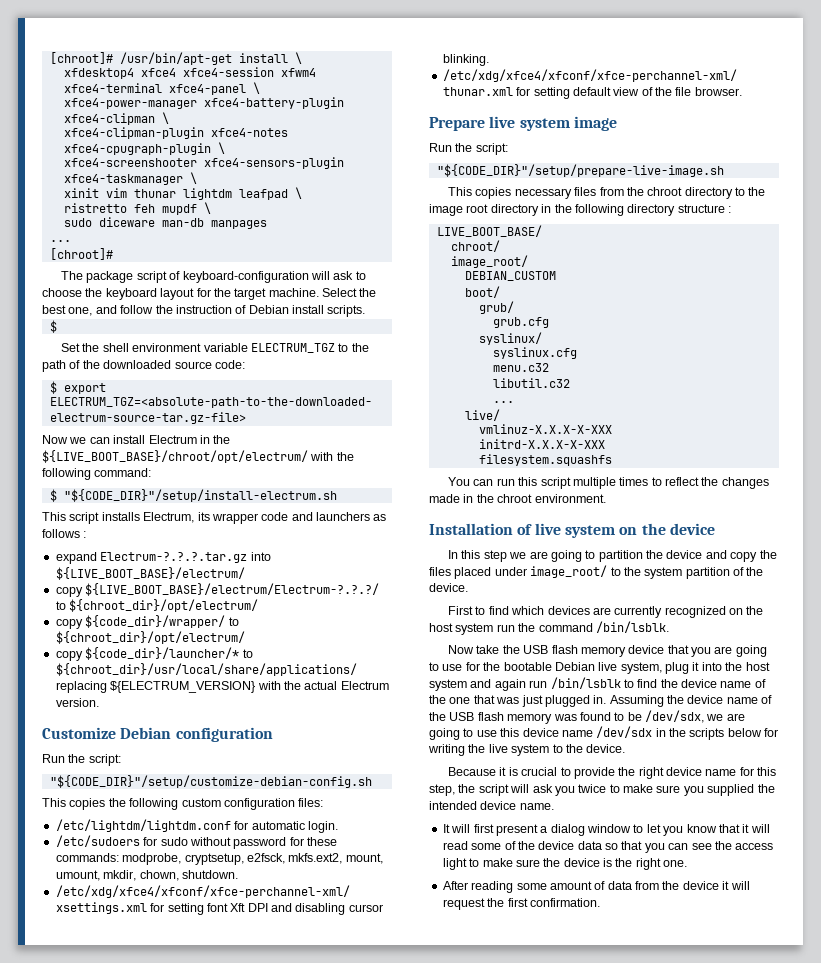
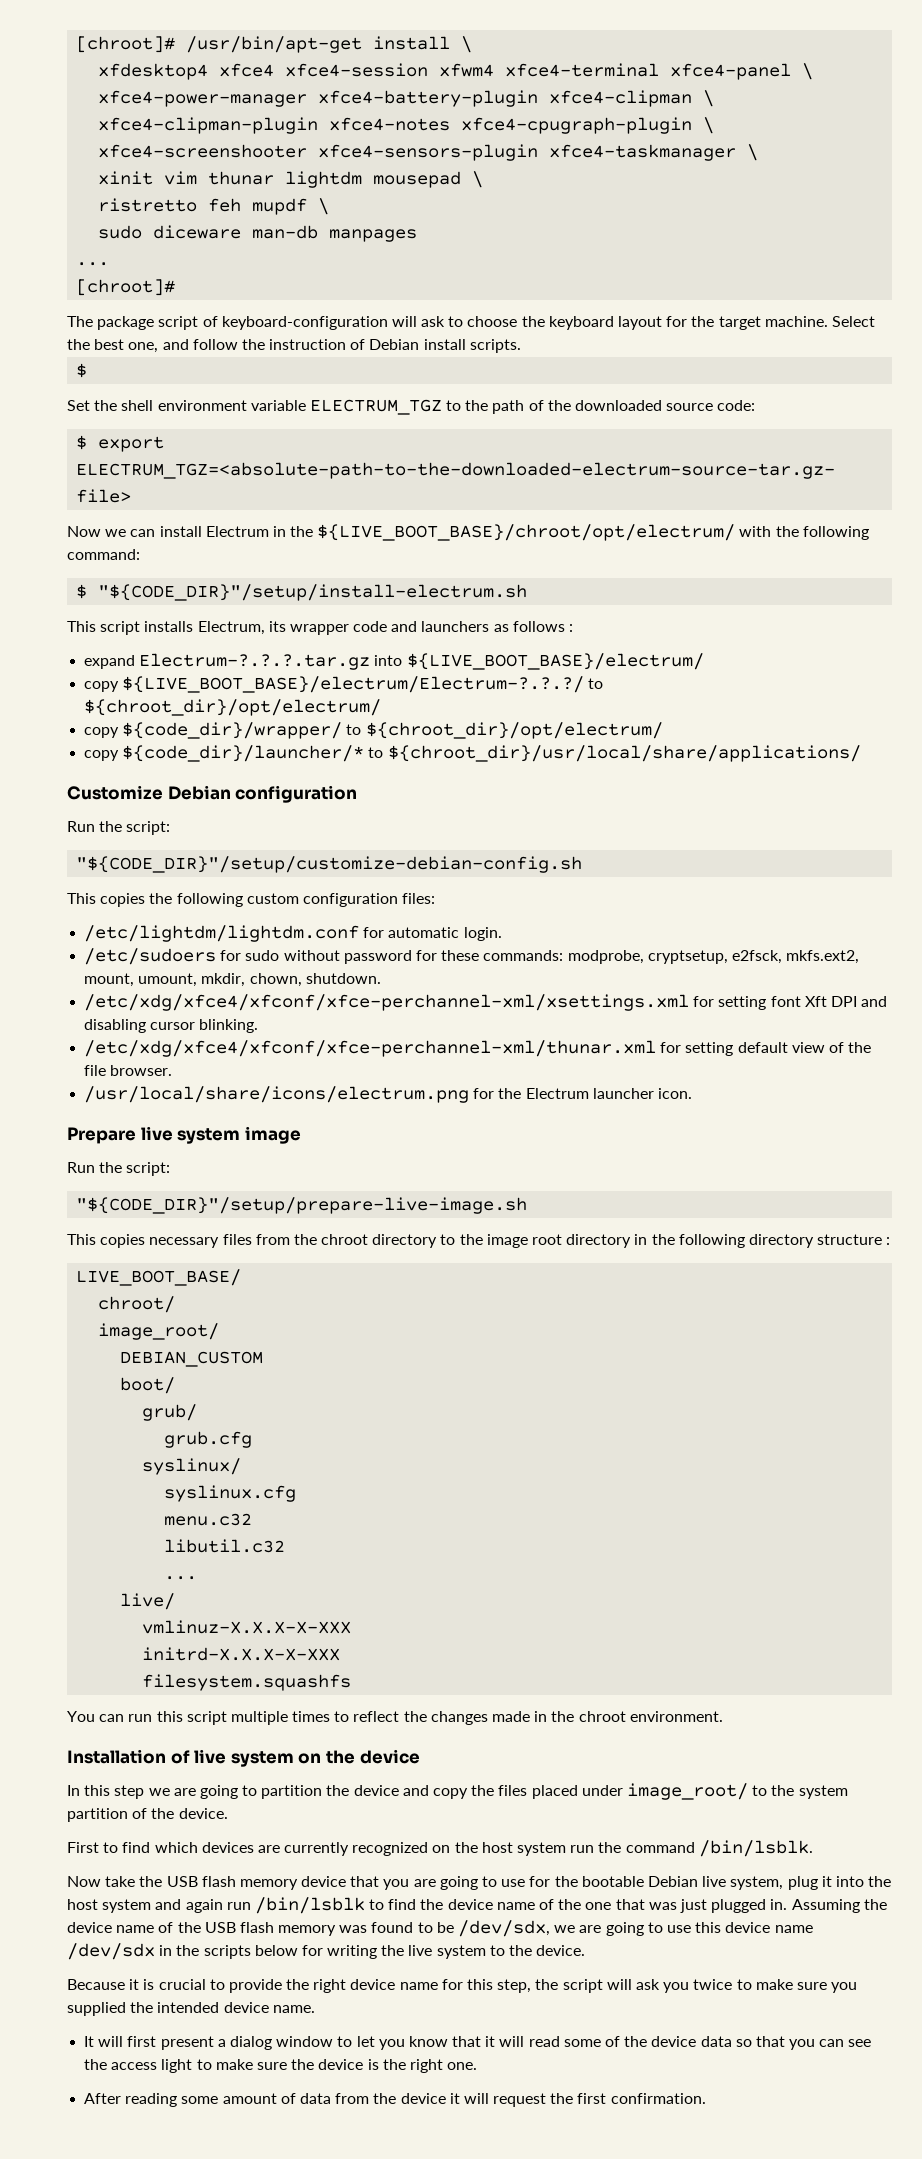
[238,189,288,200] leafpad -> [373,171,462,188] mousepad
[55,681,389,693] [55,698,99,707] replacing ${ELECTRUM_VERSION} with the actual Electrum version. -> (861, 753) none
(742, 91) none -> [84,1086,692,1103] // /usr/local/share/icons/electrum.png for the Electrum launcher icon.

